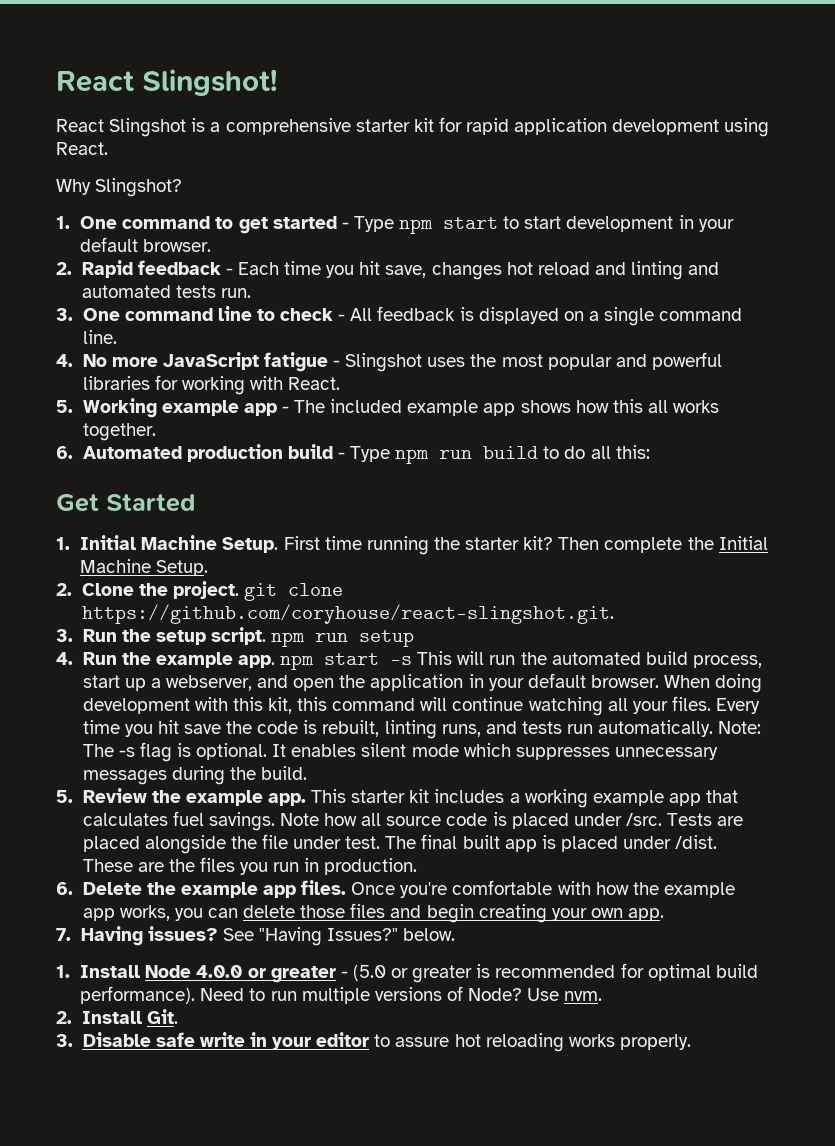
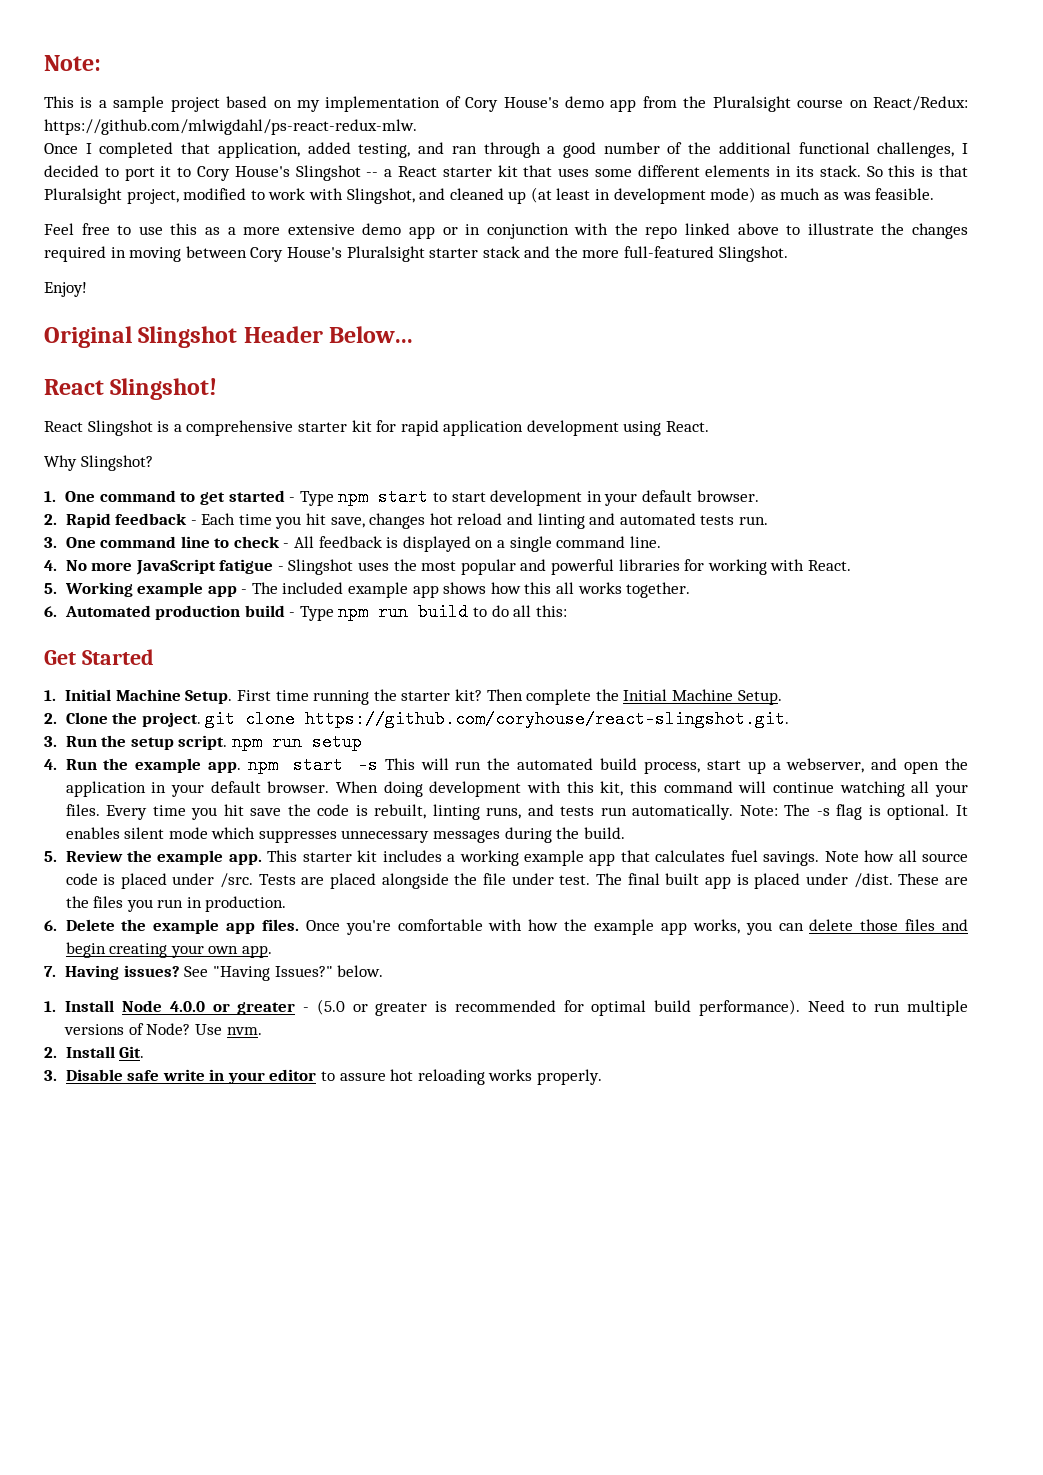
(56, 81) none -> [44,55,101,71] [44,96,969,112] [44,119,417,135] [44,142,968,158] [44,165,968,181] [44,187,935,204] [44,223,969,239] [44,246,788,262] [44,282,87,297] [44,326,414,348] Note: // This is a sample project based on my implementation of Cory House's demo app from the Pluralsight course on React/Redux: https://github.com/mlwigdahl/ps-react-redux-mlw. // Once I completed that application, added testing, and ran through a good number of the additional functional challenges, I decided to port it to Cory House's Slingshot -- a React starter kit that uses some different elements in its stack. So this is that Pluralsight project, modified to work with Slingshot, and cleaned up (at least in development mode) as much as was feasible. // Feel free to use this as a more extensive demo app or in conjunction with the repo linked above to illustrate the changes required in moving between Cory House's Pluralsight starter stack and the more full-featured Slingshot. // Enjoy! // Original Slingshot Header Below... //

